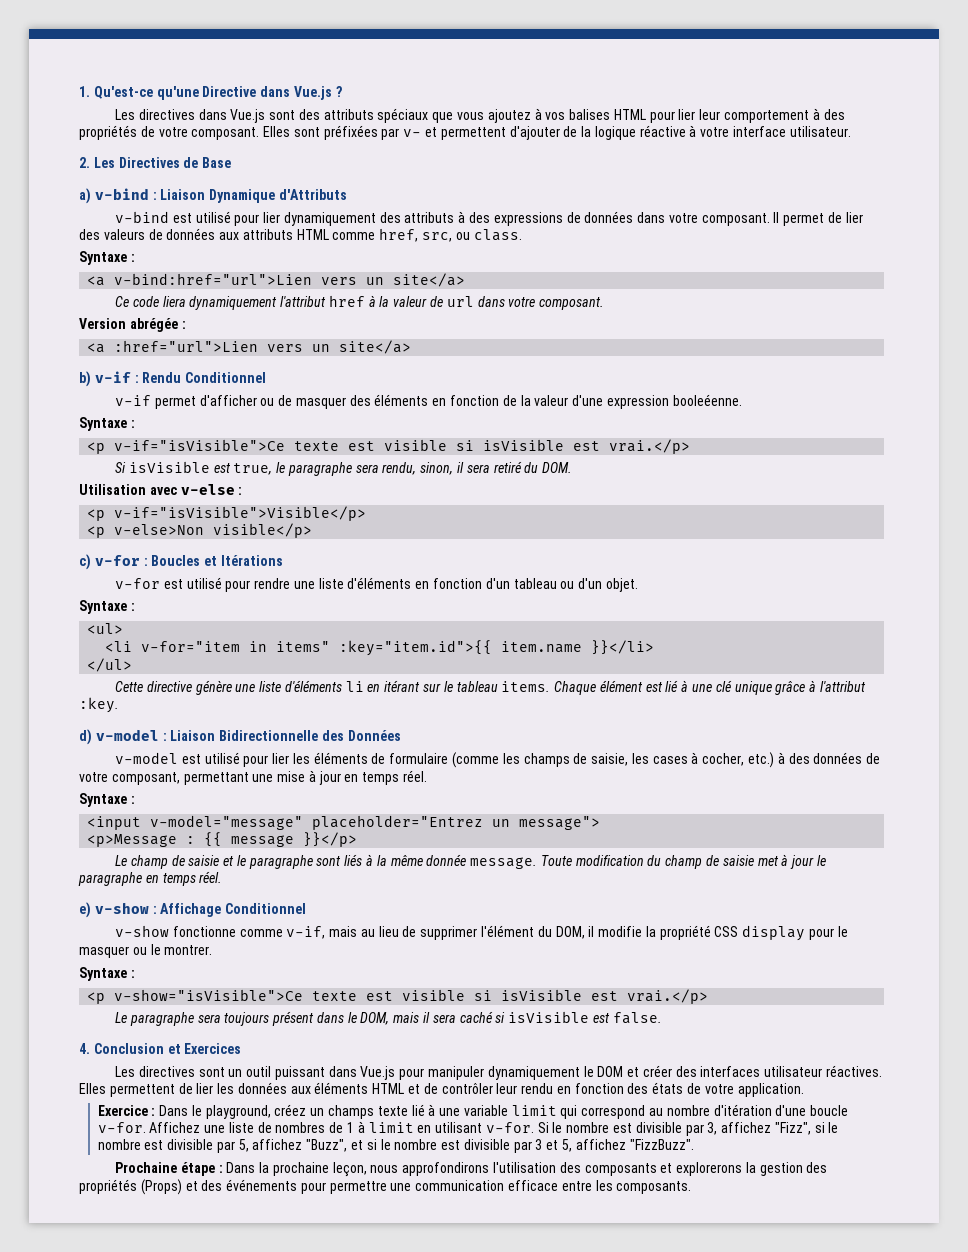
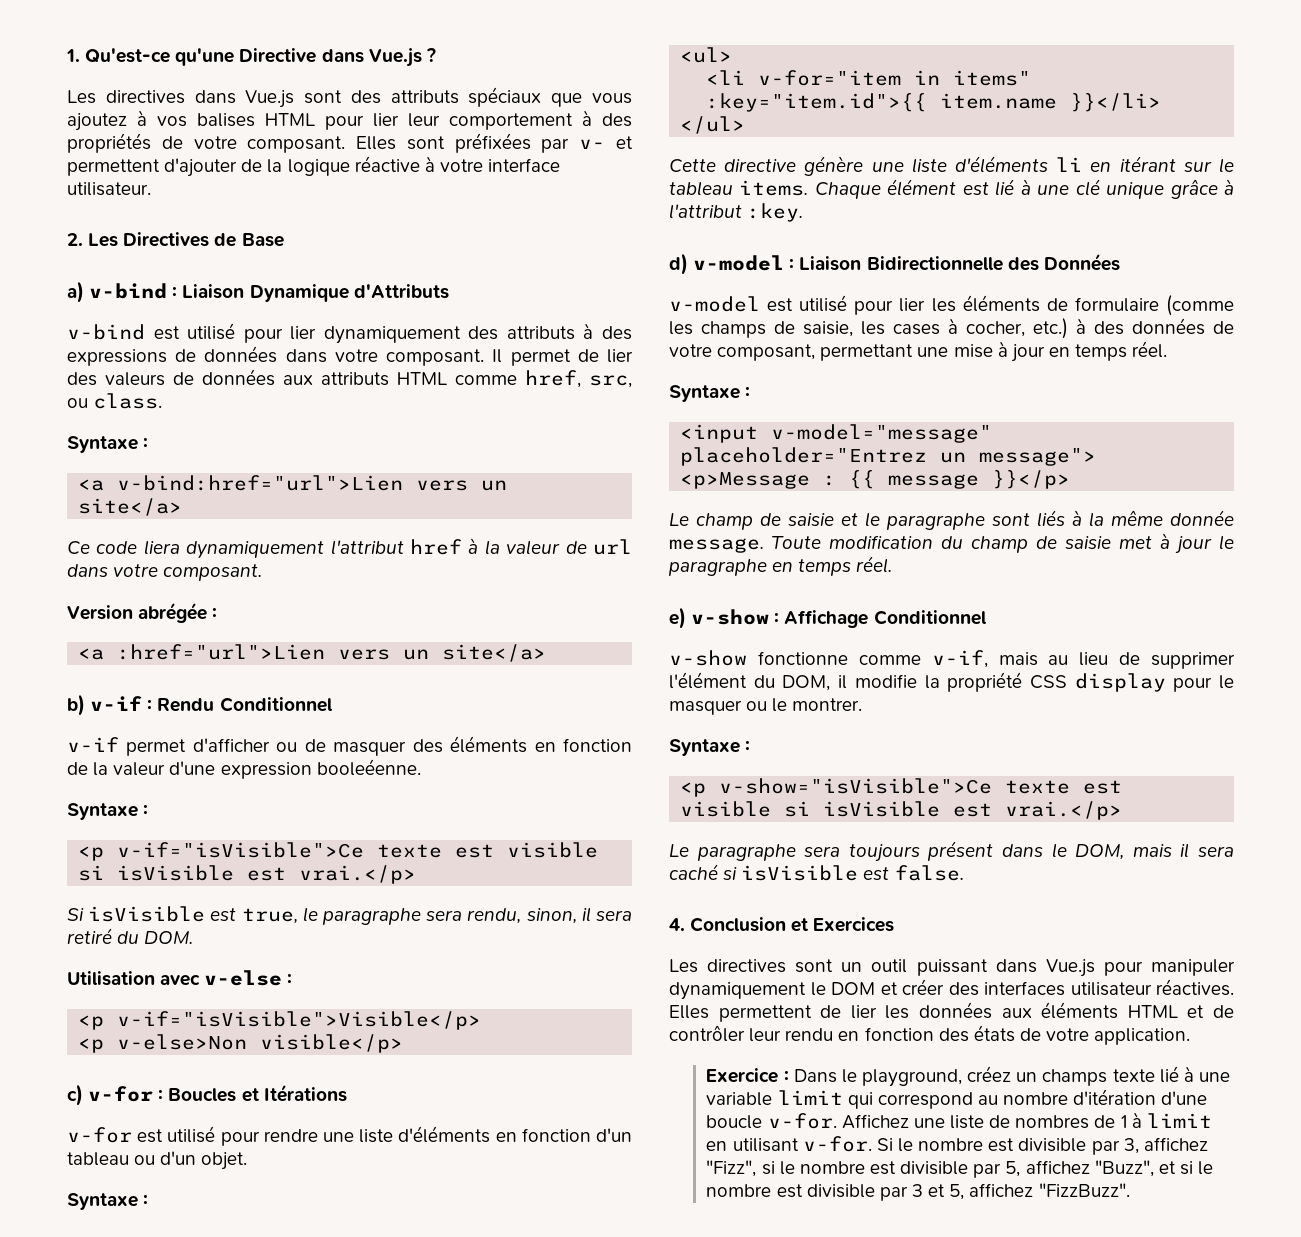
[114,1162,828,1177] [79,1179,692,1195] // Prochaine étape : Dans la prochaine leçon, nous approfondirons l'utilisation des composants et explorerons la gestion des propriétés (Props) et des événements pour permettre une communication efficace entre les composants. -> (1130, 1190) none

